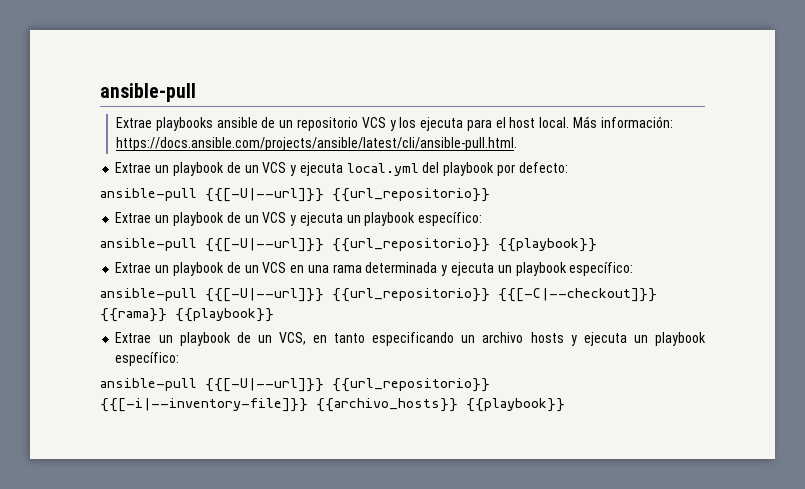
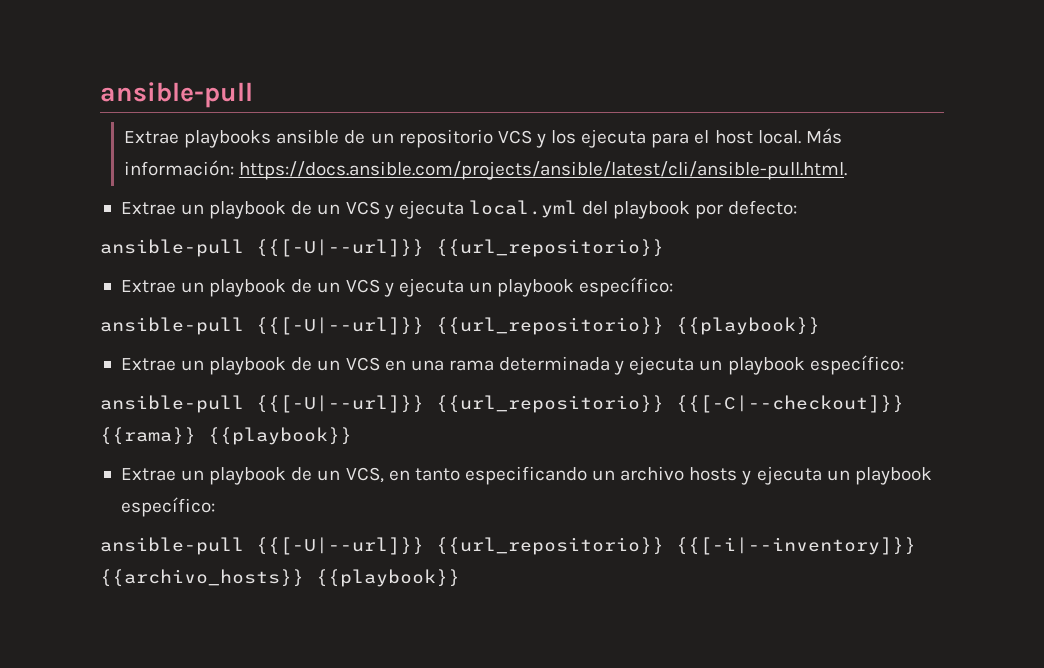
[100,398,308,412] {{[-i|--inventory-file]}} -> [676,537,916,555] {{[-i|--inventory]}}

